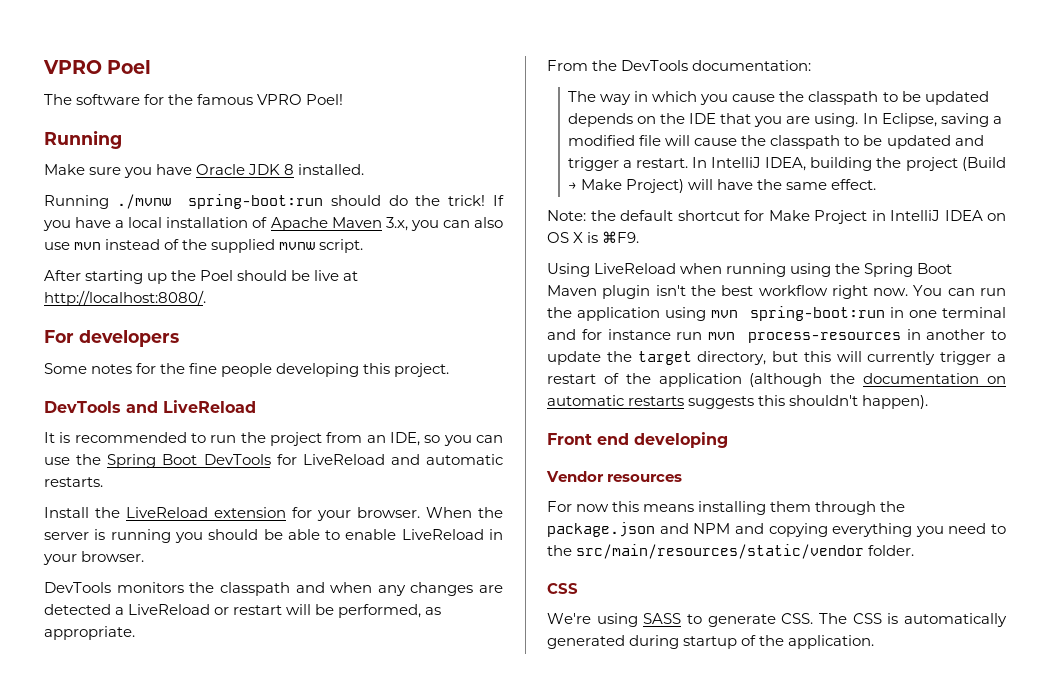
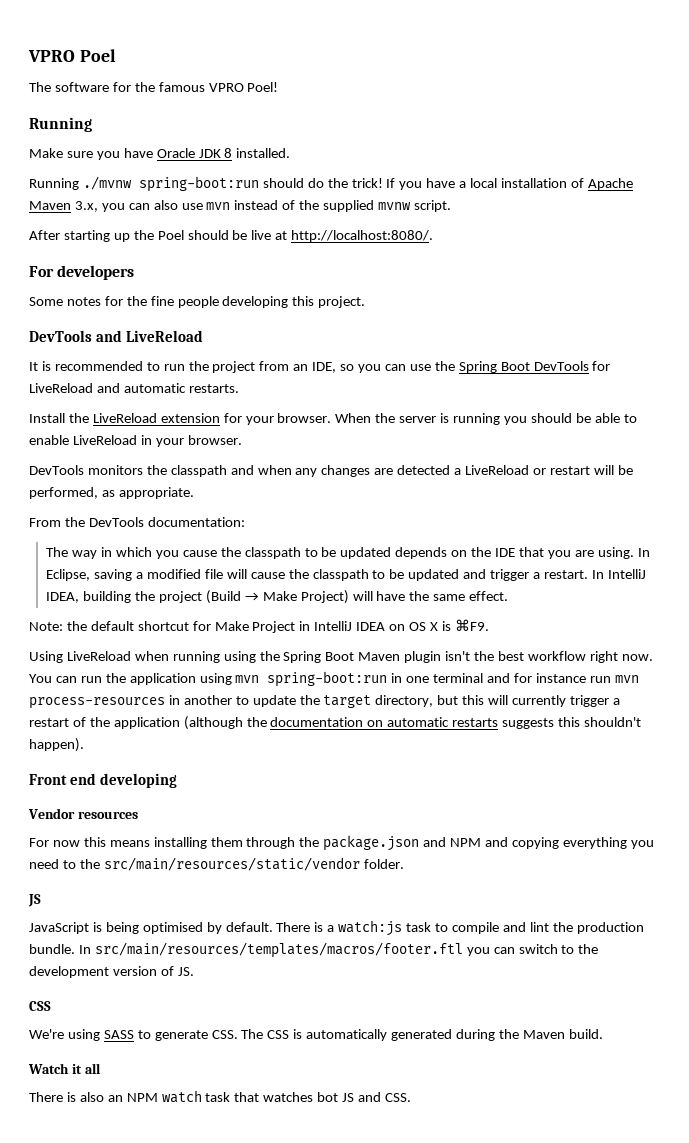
(915, 550) none -> [28,894,41,907] [29,920,644,936] [29,942,599,958] [29,966,194,978] // JS // JavaScript is being optimised by default. There is a watch:js task to compile and lint the production bundle. In src/main/resources/templates/macros/footer.ftl you can switch to the development version of JS.
[683,635,875,649] startup of the application. -> [498,1029,603,1039] [28,1063,101,1074] [29,1090,411,1103] the Maven build. // Watch it all // There is also an NPM watch task that watches bot JS and CSS.

